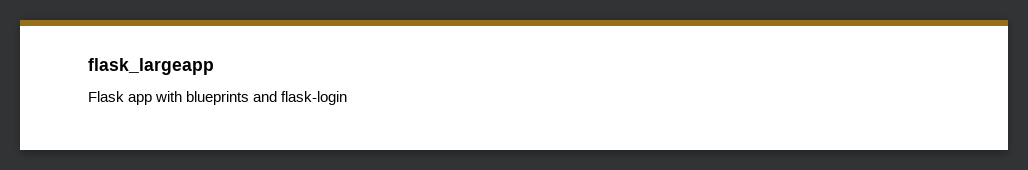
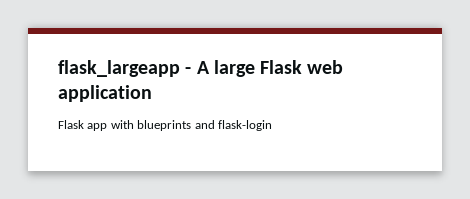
(214, 66) none -> [185,60,344,77] [58,85,152,102] - A large Flask web application

